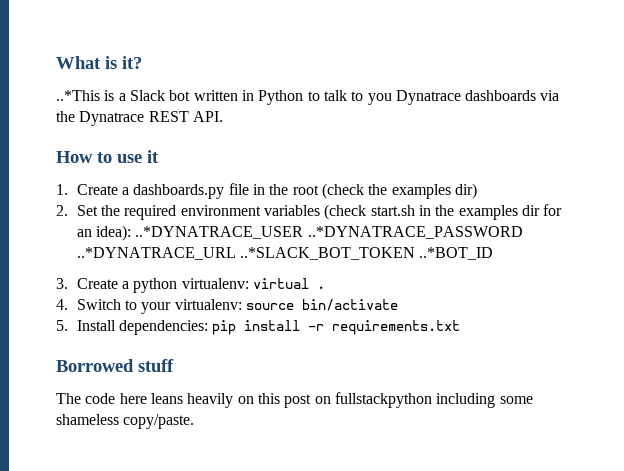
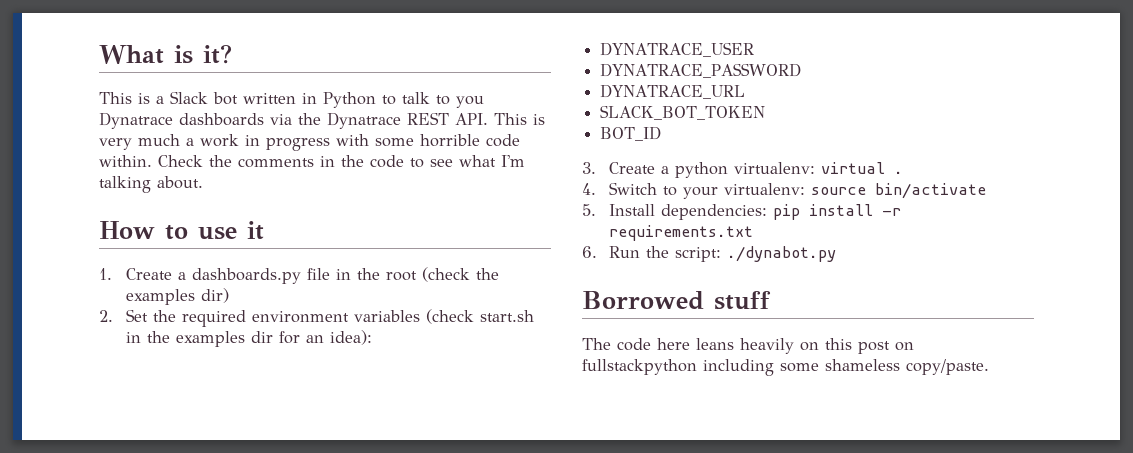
[56,90,100,101] ..*This -> [99,92,132,104] This
(223, 116) none -> [494,113,545,125] [99,134,520,151] [99,155,525,168] [99,176,203,193] This is very much a work in progress with some horrible code within. Check the comments in the code to see what I'm talking about.
[135,226,523,239] [76,247,494,260] ..*DYNATRACE_USER ..*DYNATRACE_PASSWORD ..*DYNATRACE_URL ..*SLACK_BOT_TOKEN ..*BOT_ID -> [600,42,755,57] [600,63,802,78] [600,84,746,99] [600,105,766,120] [600,126,662,141] // DYNATRACE_USER // DYNATRACE_PASSWORD // DYNATRACE_URL // SLACK_BOT_TOKEN // BOT_ID
(461, 327) none -> [582,246,836,262] // 6. Run the script: ./dynabot.py

